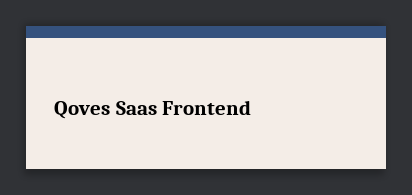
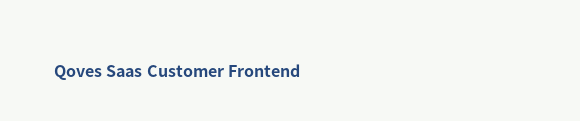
(157, 108) none -> [146,65,224,77] Customer

